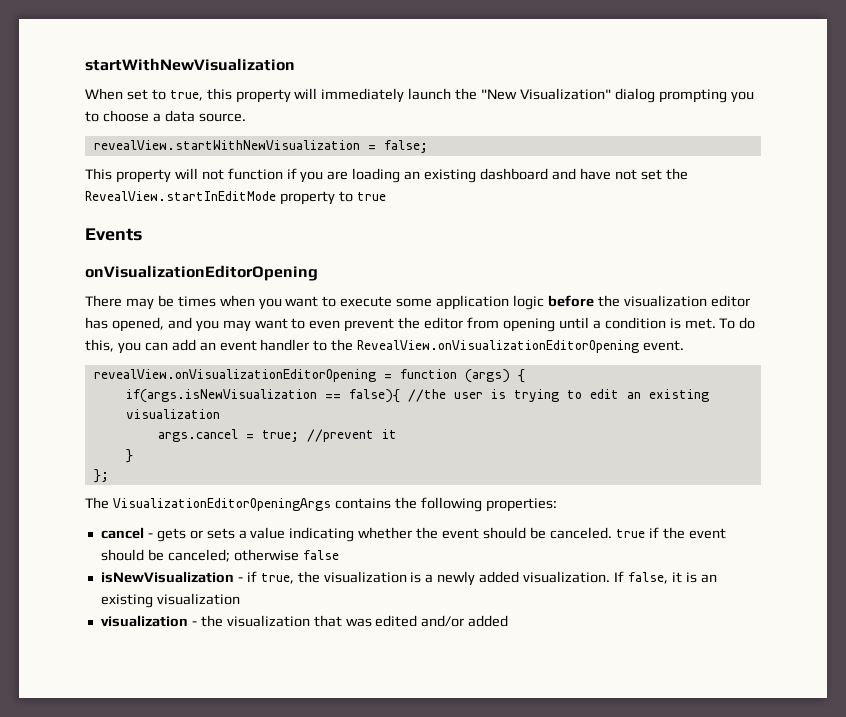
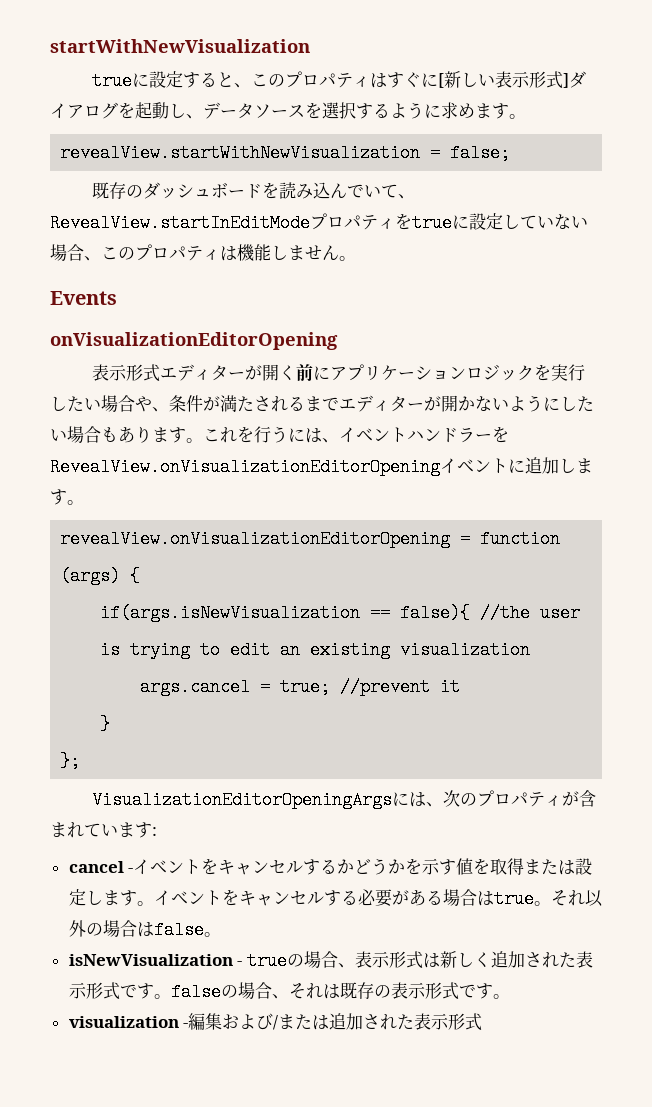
[85,88,754,103] [85,110,246,122] [93,140,428,153] [85,168,688,183] [85,191,386,205] [85,228,142,241] [85,265,318,281] [85,295,750,310] [85,317,756,332] [85,339,685,354] When set to true, this property will immediately launch the "New Visualization" dialog prompting you to choose a data source. // revealView.startWithNewVisualization = false; // This property will not function if you are loading an existing dashboard and have not set the RevealView.startInEditMode property to true // Events // onVisualizationEditorOpening // There may be times when you want to execute some application logic before the visualization editor has opened, and you may want to even prevent the editor from opening until a condition is met. To do this, you can add an event handler to the RevealView.onVisualizationEditorOpening event. -> [92,71,587,90] [50,102,526,119] [60,144,511,162] [92,182,416,199] [50,213,588,232] [50,244,356,261] [50,291,117,305] [50,332,338,350] [92,364,586,382] [50,395,594,412] [50,426,509,443] [50,457,593,476] [50,489,84,505] trueに設定すると、このプロパティはすぐに[新しい表示形式]ダイアログを起動し、データソースを選択するように求めます。 // revealView.startWithNewVisualization = false; // 既存のダッシュボードを読み込んでいて、RevealView.startInEditModeプロパティをtrueに設定していない場合、このプロパティは機能しません。 // Events // onVisualizationEditorOpening // 表示形式エディターが開く前にアプリケーションロジックを実行したい場合や、条件が満たされるまでエディターが開かないようにしたい場合もあります。これを行うには、イベントハンドラーをRevealView.onVisualizationEditorOpeningイベントに追加します。
[85,497,557,512] [100,527,726,542] [100,549,339,562] The VisualizationEditorOpeningArgs contains the following properties: // cancel - gets or sets a value indicating whether the event should be canceled. true if the event should be canceled; otherwise false -> [92,790,597,809] [50,822,157,838] [68,858,593,875] [68,889,603,908] [68,920,221,939] VisualizationEditorOpeningArgsには、次のプロパティが含まれています: // cancel -イベントをキャンセルするかどうかを示す値を取得または設定します。イベントをキャンセルする必要がある場合はtrue。それ以外の場合はfalse。
[246,571,717,586] [100,593,240,608] [100,615,509,627] if true, the visualization is a newly added visualization. If false, it is an existing visualization // visualization - the visualization that was edited and/or added -> [246,951,593,970] [68,982,510,1001] [68,1013,483,1031] trueの場合、表示形式は新しく追加された表示形式です。falseの場合、それは既存の表示形式です。 // visualization -編集および/または追加された表示形式

